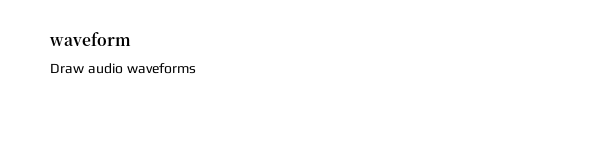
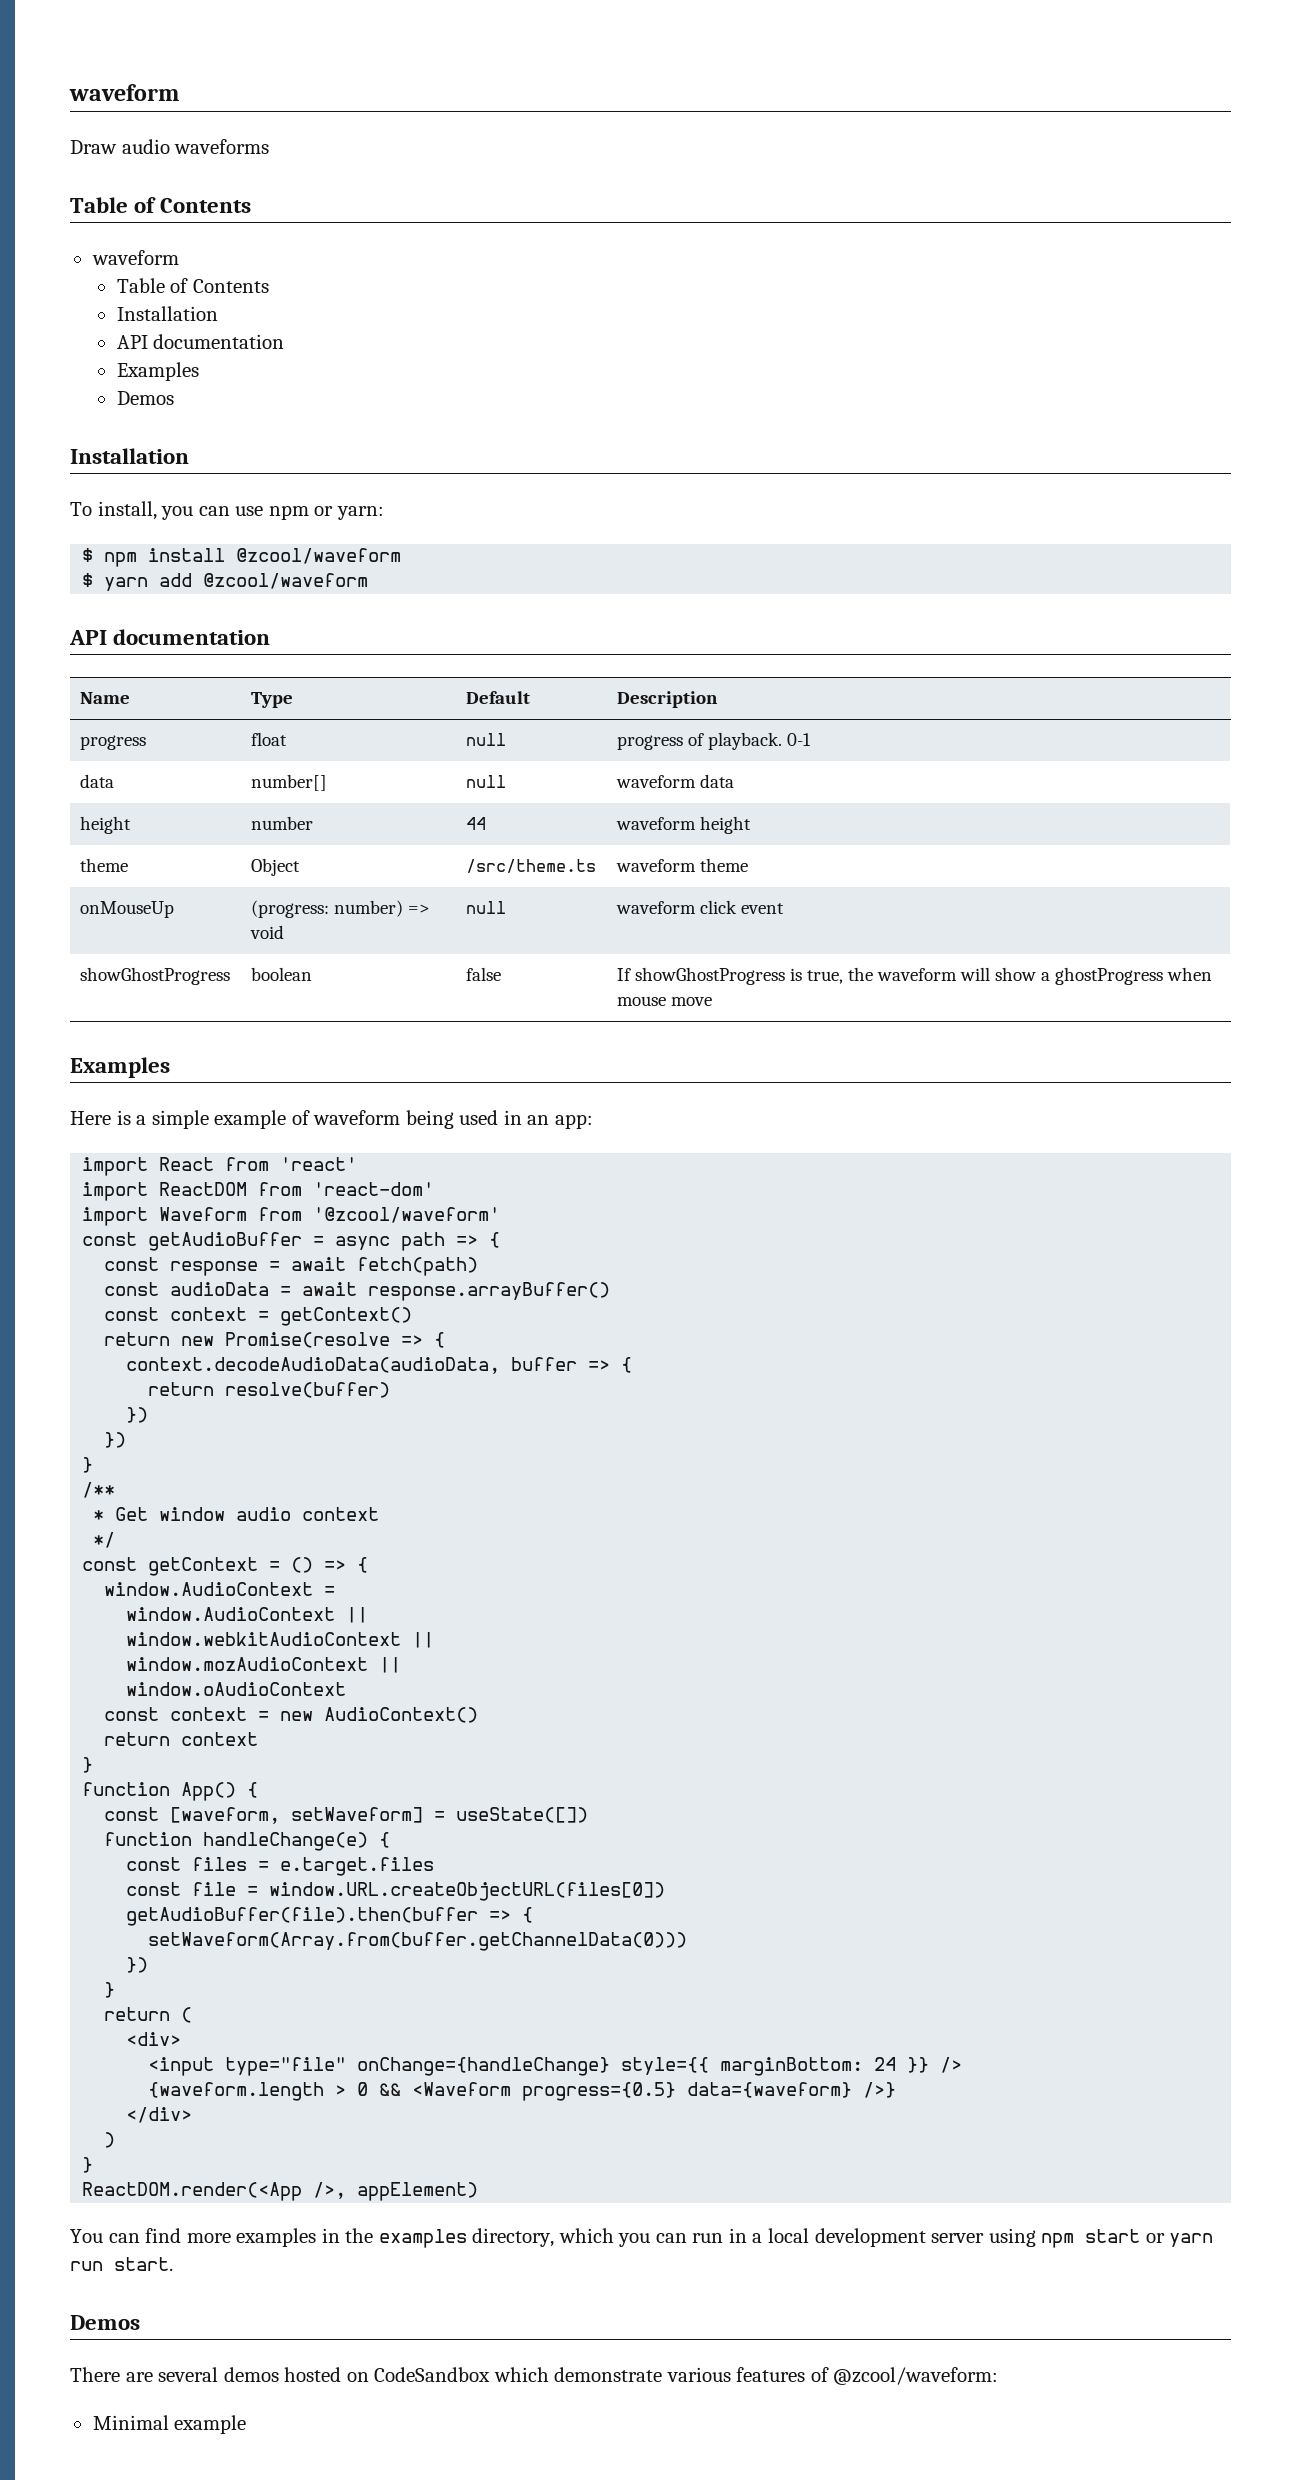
(196, 68) none -> [70,197,252,213] [91,250,179,265] [116,278,269,293] [116,306,218,321] [116,334,285,349] [116,362,199,381] [116,391,174,405] [70,448,189,464] [70,501,384,520] [82,548,402,567] [82,573,369,591] [69,629,271,645] [80,692,131,704] [251,692,294,708] [466,691,531,704] [617,691,719,708] [80,735,147,750] [251,732,288,746] [466,733,507,746] [617,732,812,750] [80,774,115,788] [251,774,328,791] [466,775,507,788] [616,774,735,788] [80,816,132,834] [251,816,314,830] [466,817,487,830] [616,816,752,834] [80,858,129,872] [251,858,301,876] [466,859,597,873] [616,858,749,872] [80,901,175,918] [251,900,431,918] [250,925,285,939] [466,901,507,914] [616,900,785,914] [80,967,231,985] [251,967,313,981] [466,967,502,981] [617,967,1213,985] [617,996,713,1006] [70,1057,170,1078] [70,1110,593,1129] [82,1157,358,1176] [82,1182,435,1201] [82,1207,501,1226] [82,1232,501,1251] [104,1257,479,1276] [104,1282,611,1301] [104,1307,413,1326] [104,1332,446,1348] [126,1357,633,1374] [148,1382,391,1398] [126,1407,149,1423] [104,1432,127,1448] [82,1457,94,1473] [82,1482,116,1498] [93,1507,380,1521] [93,1532,116,1548] [82,1557,369,1576] [104,1582,336,1596] [126,1607,369,1623] [126,1632,435,1648] [126,1657,402,1673] [126,1682,347,1696] [104,1707,479,1723] [104,1732,259,1746] [82,1757,94,1773] [82,1782,259,1801] [104,1807,589,1824] [104,1832,391,1851] [126,1857,435,1876] [126,1882,666,1901] [126,1907,534,1926] [148,1932,688,1951] [126,1957,149,1973] [104,1982,116,1998] [104,2007,193,2023] [126,2032,182,2046] [148,2057,963,2076] [148,2082,897,2101] [126,2107,193,2123] [104,2132,116,2148] [82,2157,94,2173] [82,2182,479,2201] [70,2228,1214,2248] [70,2257,173,2271] [70,2315,140,2330] [70,2367,999,2385] [92,2415,247,2434] // Table of Contents // waveform // Table of Contents // Installation // API documentation // Examples // Demos // Installation // To install, you can use npm or yarn: // $ npm install @zcool/waveform // $ yarn add @zcool/waveform // API documentation // Name | Type | Default | Description // progress | float | null | progress of playback. 0-1 // data | number[] | null | waveform data // height | number | 44 | waveform height // theme | Object | /src/theme.ts | waveform theme // onMouseUp | (progress: number) => void | null | waveform click event // showGhostProgress | boolean | false | If showGhostProgress is true, the waveform will show a ghostProgress when mouse move // Examples // Here is a simple example of waveform being used in an app: // import React from 'react' // import ReactDOM from 'react-dom' // import Waveform from '@zcool/waveform' // const getAudioBuffer = async path => { // const response = await fetch(path) // const audioData = await response.arrayBuffer() // const context = getContext() // return new Promise(resolve => { // context.decodeAudioData(audioData, buffer => { // return resolve(buffer) // }) // }) // } // /** // * Get window audio context // */ // const getContext = () => { // window.AudioContext = // window.AudioContext || // window.webkitAudioContext || // window.mozAudioContext || // window.oAudioContext // const context = new AudioContext() // return context // } // function App() { // const [waveform, setWaveform] = useState([]) // function handleChange(e) { // const files = e.target.files // const file = window.URL.createObjectURL(files[0]) // getAudioBuffer(file).then(buffer => { // setWaveform(Array.from(buffer.getChannelData(0))) // }) // } // return ( // <div> // <input type="file" onChange={handleChange} style={{ marginBottom: 24 }} /> // {waveform.length > 0 && <Waveform progress={0.5} data={waveform} />} // </div> // ) // } // ReactDOM.render(<App />, appElement) // You can find more examples in the examples directory, which you can run in a local development server using npm start or yarn run start. // Demos // There are several demos hosted on CodeSandbox which demonstrate various features of @zcool/waveform: // Minimal example

